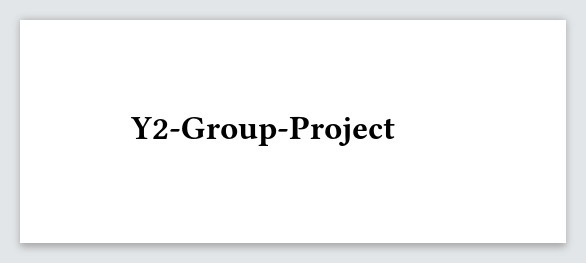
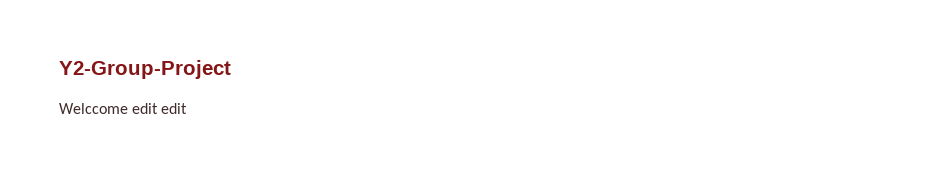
(395, 131) none -> [59,103,188,114] // Welccome edit edit

